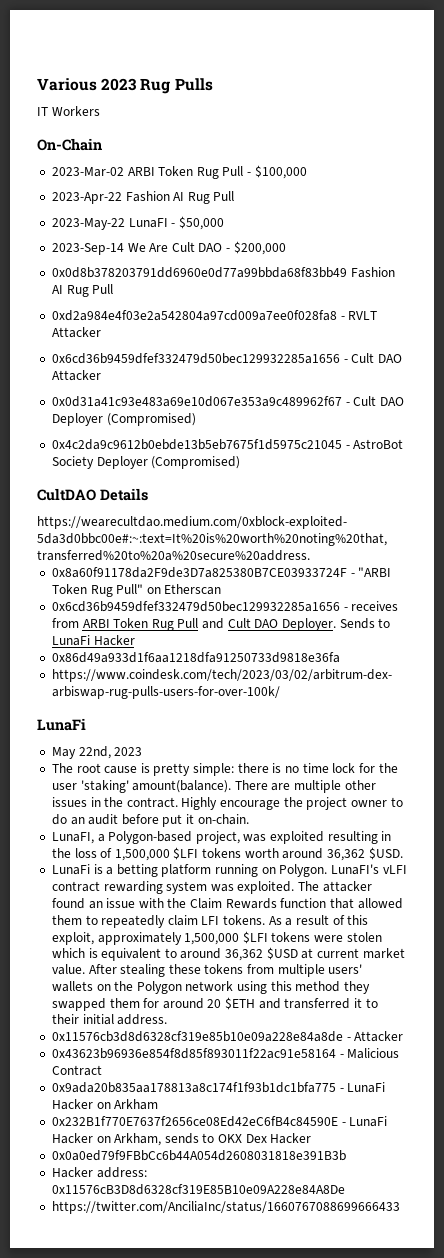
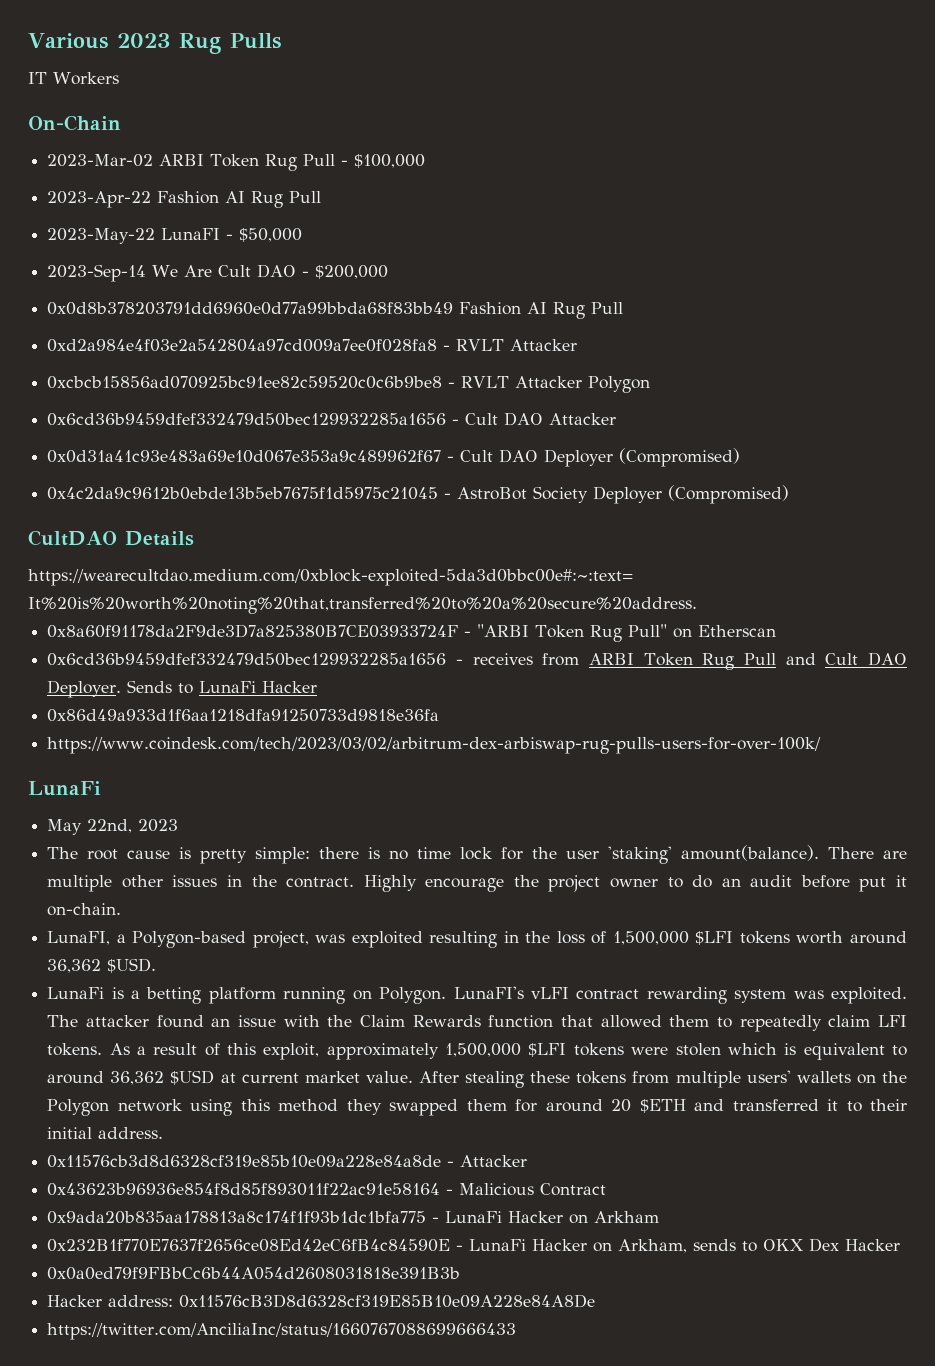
(101, 332) none -> [47,376,651,393] // 0xcbcb15856ad070925bc91ee82c59520c0c6b9be8 - RVLT Attacker Polygon

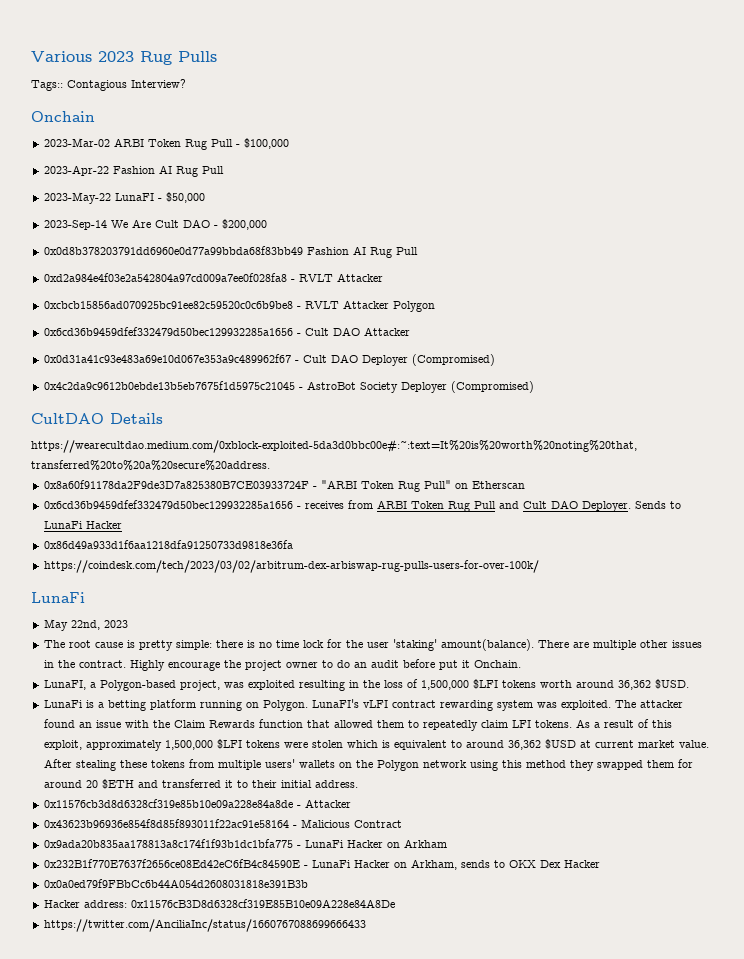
[28,72,119,85] [28,115,121,131] IT Workers // On-Chain -> [31,79,186,91] [31,111,95,122] Tags:: Contagious Interview? // Onchain
[47,737,822,754] https://www.coindesk.com/tech/2023/03/02/arbitrum-dex-arbiswap-rug-pulls-users-for-over-100k/ -> [43,560,539,573] https://coindesk.com/tech/2023/03/02/arbitrum-dex-arbiswap-rug-pulls-users-for-over-100k/
[47,903,122,916] on-chain. -> [473,660,521,668] Onchain.

